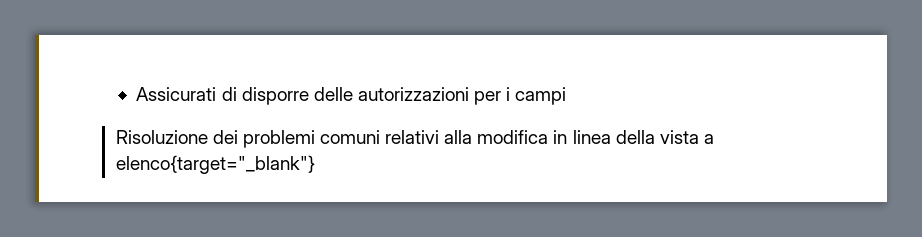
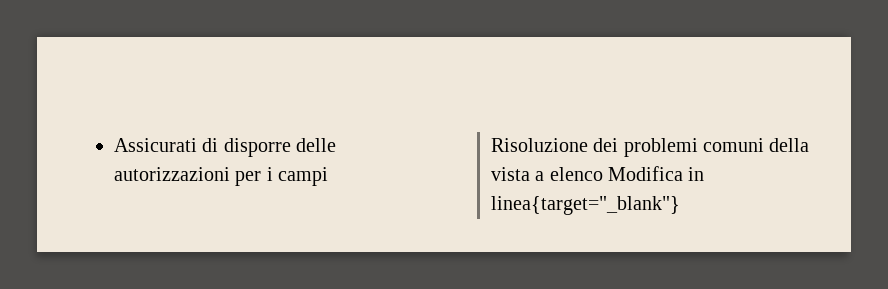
[385,130,714,144] [115,155,315,174] relativi alla modifica in linea della vista a elenco{target="_blank"} -> [769,138,810,152] [490,166,705,181] [490,196,680,215] della vista a elenco Modifica in linea{target="_blank"}

